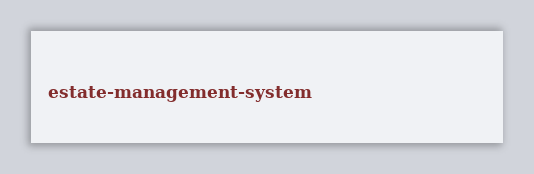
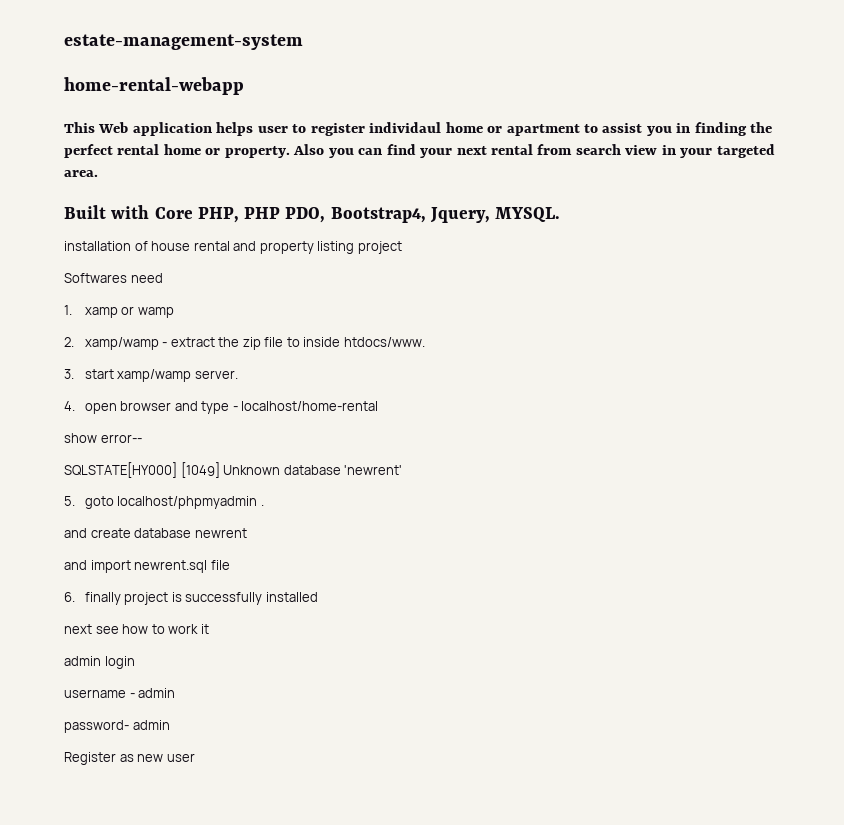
(312, 94) none -> [64,77,244,95] [64,122,773,136] [64,144,775,158] [64,170,98,177] [64,205,561,223] [64,241,402,254] [64,273,163,283] [64,305,174,318] [64,337,425,350] [64,369,238,382] [64,401,379,414] [64,433,142,443] [64,462,403,478] [64,496,264,509] [64,528,247,538] [64,560,230,573] [64,592,318,605] [64,624,209,634] [64,656,135,669] [64,688,176,698] [64,720,170,733] [64,752,195,765] // home-rental-webapp // This Web application helps user to register individaul home or apartment to assist you in finding the perfect rental home or property. Also you can find your next rental from search view in your targeted area. // Built with Core PHP, PHP PDO, Bootstrap4, Jquery, MYSQL. // installation of house rental and property listing project // Softwares need // 1. xamp or wamp // 2. xamp/wamp - extract the zip file to inside htdocs/www. // 3. start xamp/wamp server. // 4. open browser and type - localhost/home-rental // show error-- // SQLSTATE[HY000] [1049] Unknown database 'newrent' // 5. goto localhost/phpmyadmin . // and create database newrent // and import newrent.sql file // 6. finally project is successfully installed // next see how to work it // admin login // username - admin // password- admin // Register as new user

